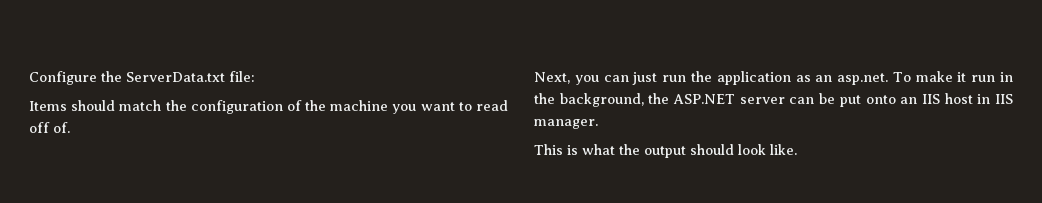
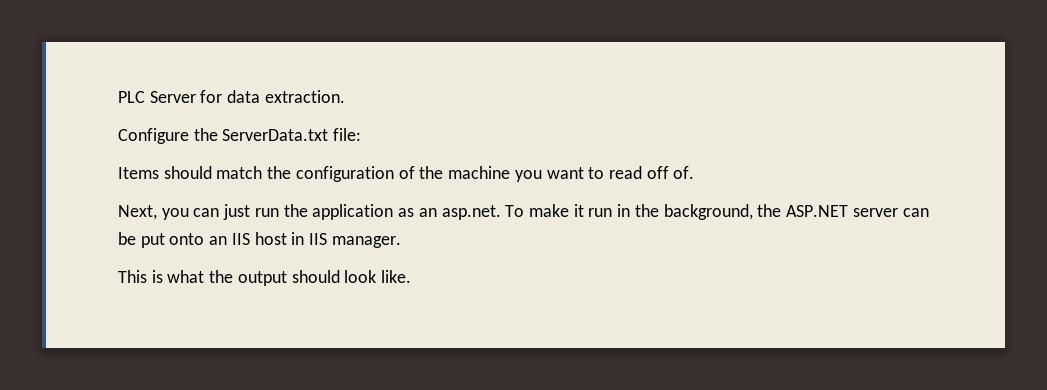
(29, 78) none -> [118,90,345,103] PLC Server for data extraction. //

